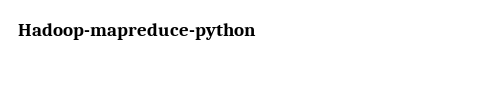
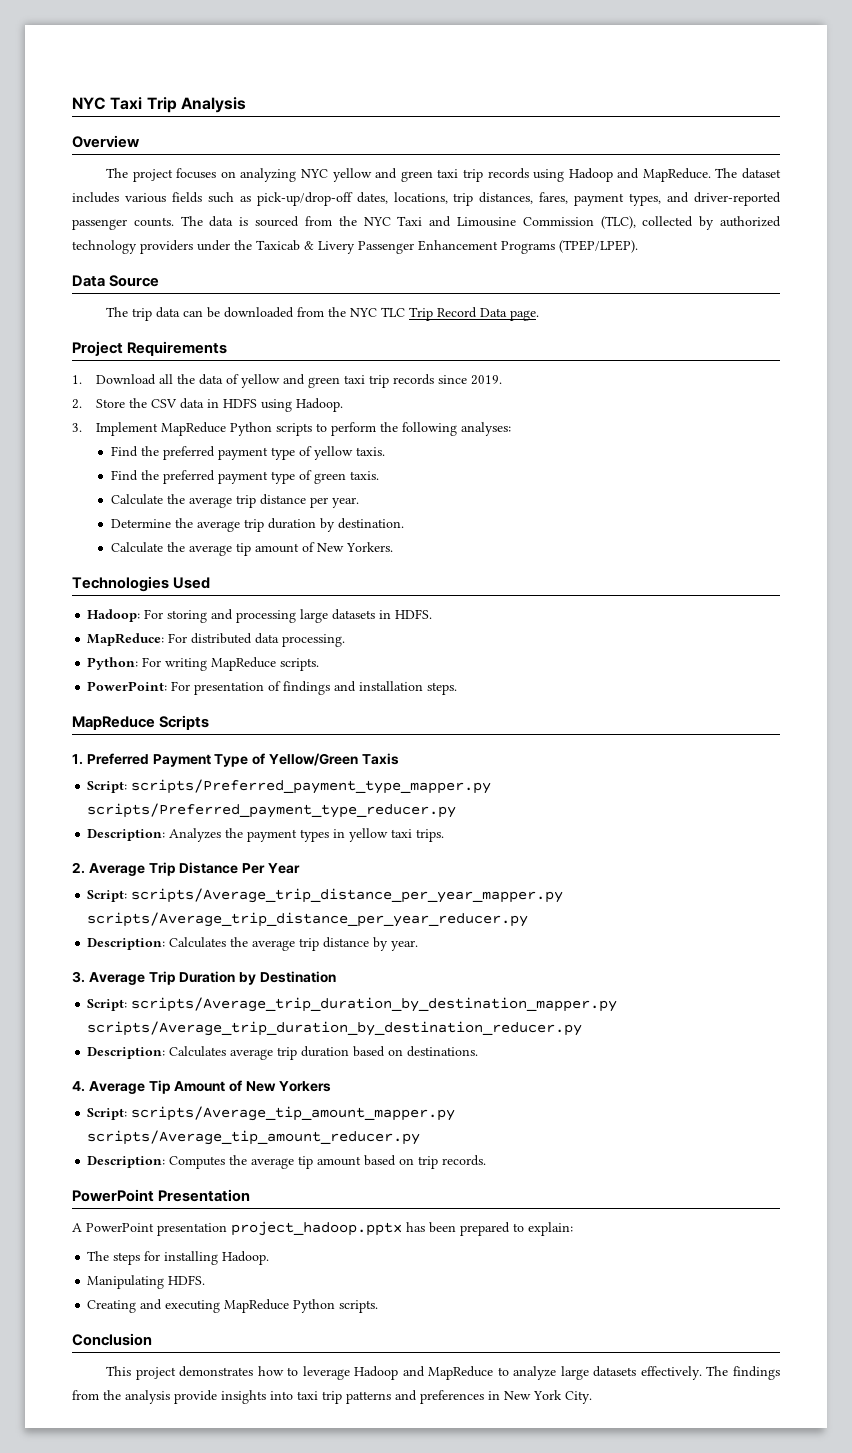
[18,23,256,40] Hadoop-mapreduce-python -> [72,97,246,113] [72,135,140,148] [106,168,781,182] [72,192,782,206] [72,216,781,230] [72,240,638,254] [72,275,160,287] [106,307,540,321] [72,341,228,356] [72,374,502,388] [72,398,343,412] [72,422,511,436] [110,446,385,460] [110,470,379,484] [110,494,359,508] [110,518,404,532] [110,542,393,556] [72,576,211,592] [87,609,433,623] [87,633,346,647] [87,657,320,671] [87,681,458,695] [72,715,210,730] [72,753,399,767] [87,779,492,794] [87,803,457,818] [87,828,445,842] [72,862,300,876] [87,888,564,903] [87,912,529,927] [87,937,419,951] [72,971,336,985] [87,997,618,1012] [87,1021,583,1036] [87,1046,479,1060] [72,1080,331,1094] [87,1106,456,1121] [87,1130,421,1145] [87,1155,487,1169] [72,1189,251,1202] [72,1221,573,1236] [87,1251,270,1265] [87,1275,206,1289] [87,1299,379,1313] [72,1333,152,1346] [106,1366,781,1380] [72,1390,592,1404] NYC Taxi Trip Analysis // Overview // The project focuses on analyzing NYC yellow and green taxi trip records using Hadoop and MapReduce. The dataset includes various fields such as pick-up/drop-off dates, locations, trip distances, fares, payment types, and driver-reported passenger counts. The data is sourced from the NYC Taxi and Limousine Commission (TLC), collected by authorized technology providers under the Taxicab & Livery Passenger Enhancement Programs (TPEP/LPEP). // Data Source // The trip data can be downloaded from the NYC TLC Trip Record Data page. // Project Requirements // 1. Download all the data of yellow and green taxi trip records since 2019. // 2. Store the CSV data in HDFS using Hadoop. // 3. Implement MapReduce Python scripts to perform the following analyses: // Find the preferred payment type of yellow taxis. // Find the preferred payment type of green taxis. // Calculate the average trip distance per year. // Determine the average trip duration by destination. // Calculate the average tip amount of New Yorkers. // Technologies Used // Hadoop: For storing and processing large datasets in HDFS. // MapReduce: For distributed data processing. // Python: For writing MapReduce scripts. // PowerPoint: For presentation of findings and installation steps. // MapReduce Scripts // 1. Preferred Payment Type of Yellow/Green Taxis // Script: scripts/Preferred_payment_type_mapper.py scripts/Preferred_payment_type_reducer.py // Description: Analyzes the payment types in yellow taxi trips. // 2. Average Trip Distance Per Year // Script: scripts/Average_trip_distance_per_year_mapper.py scripts/Average_trip_distance_per_year_reducer.py // Description: Calculates the average trip distance by year. // 3. Average Trip Duration by Destination // Script: scripts/Average_trip_duration_by_destination_mapper.py scripts/Average_trip_duration_by_destination_reducer.py // Description: Calculates average trip duration based on destinations. // 4. Average Tip Amount of New Yorkers // Script: scripts/Average_tip_amount_mapper.py scripts/Average_tip_amount_reducer.py // Description: Computes the average tip amount based on trip records. // PowerPoint Presentation // A PowerPoint presentation project_hadoop.pptx has been prepared to explain: // The steps for installing Hadoop. // Manipulating HDFS. // Creating and executing MapReduce Python scripts. // Conclusion // This project demonstrates how to leverage Hadoop and MapReduce to analyze large datasets effectively. The findings from the analysis provide insights into taxi trip patterns and preferences in New York City.

